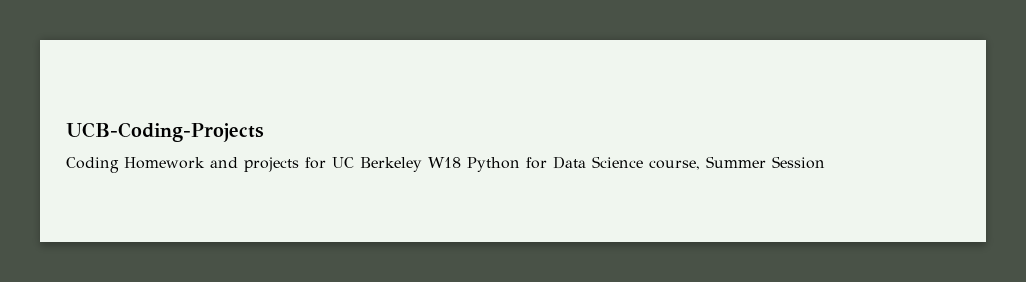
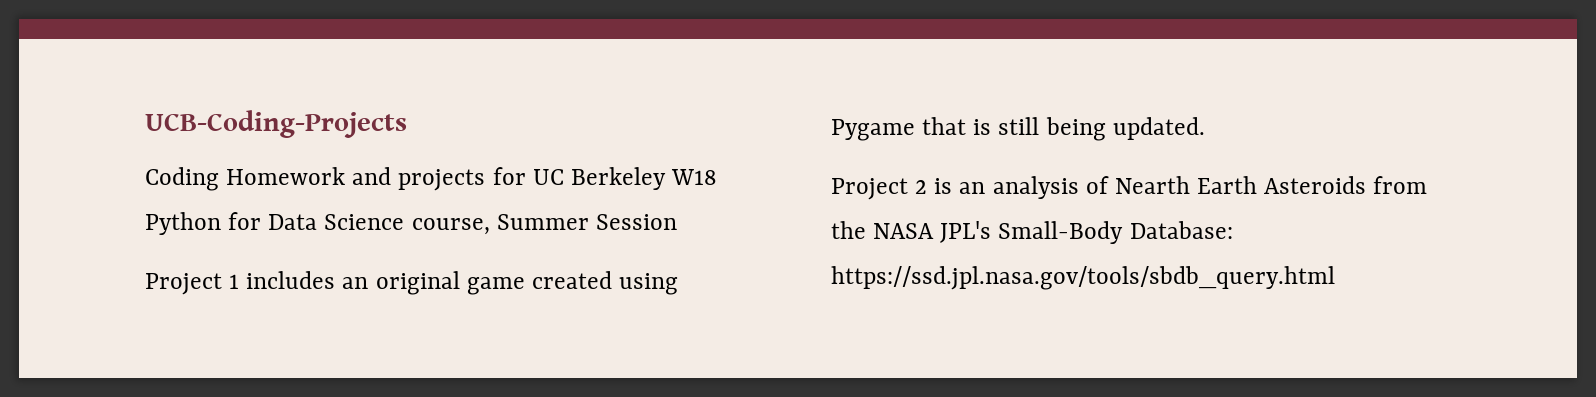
(825, 162) none -> [145,271,679,295] [831,117,1205,141] [831,176,1428,200] [831,221,1233,244] [831,266,1335,290] // Project 1 includes an original game created using Pygame that is still being updated. // Project 2 is an analysis of Nearth Earth Asteroids from the NASA JPL's Small-Body Database: https://ssd.jpl.nasa.gov/tools/sbdb_query.html

